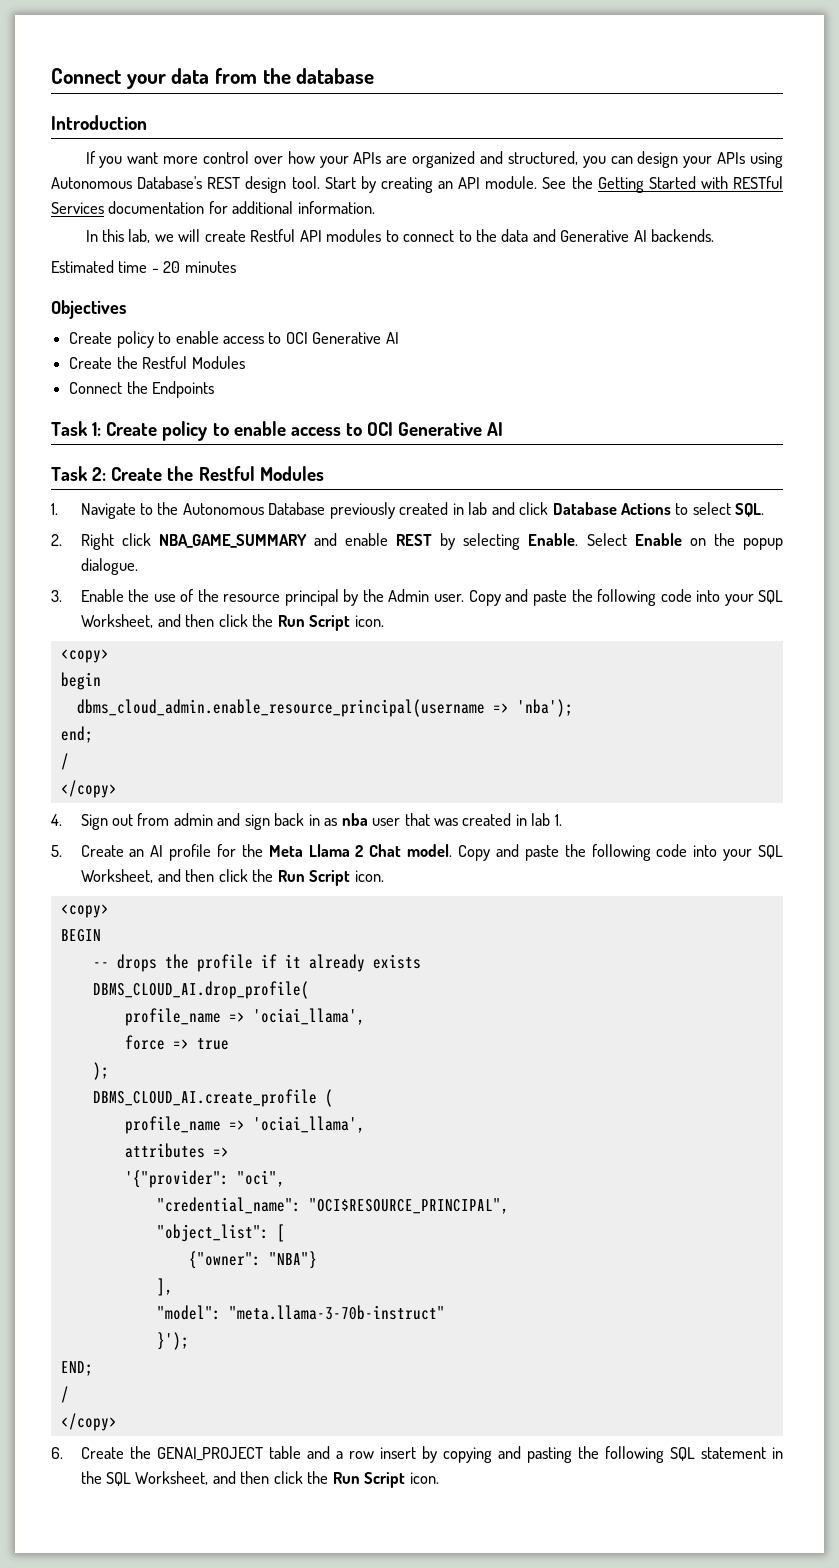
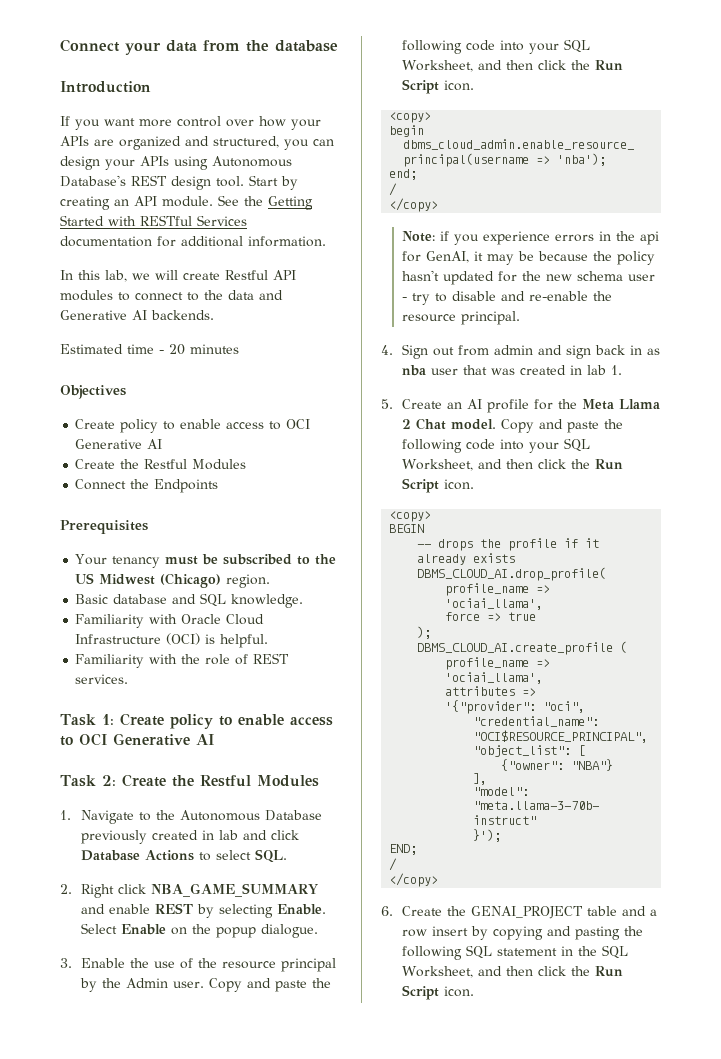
(215, 389) none -> [60,520,148,534] [75,554,337,568] [75,573,271,588] [75,593,304,608] [75,614,265,628] [75,633,269,648] [75,653,290,668] [75,674,129,684] // Prerequisites // Your tenancy must be subscribed to the US Midwest (Chicago) region. // Basic database and SQL knowledge. // Familiarity with Oracle Cloud Infrastructure (OCI) is helpful. // Familiarity with the role of REST services.
(117, 789) none -> [401,231,659,245] [401,251,655,265] [401,270,655,285] [401,291,612,305] [401,311,520,325] // Note: if you experience errors in the api for GenAI, it may be because the policy hasn't updated for the new schema user - try to disable and re-enable the resource principal.

